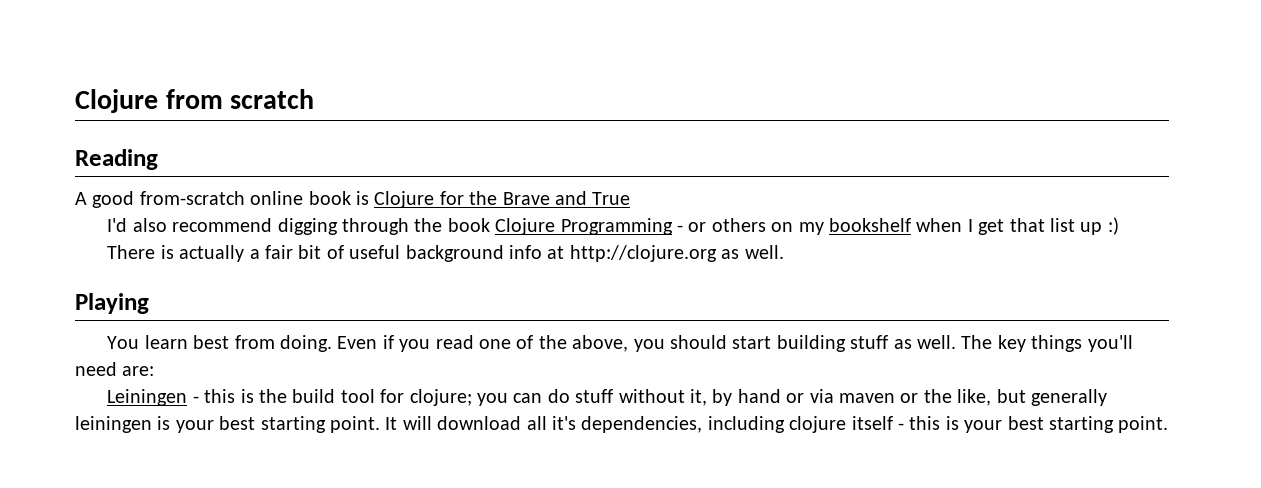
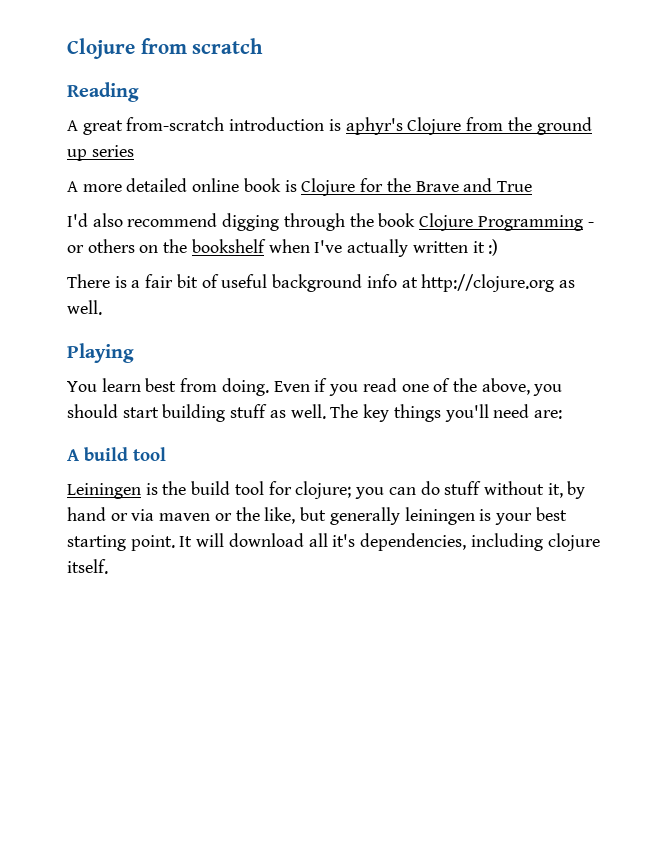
[92,191,245,208] good from-scratch -> [82,117,592,135] [67,145,134,161] [67,178,188,192] great from-scratch introduction is aphyr's Clojure from the ground up series // A more detailed
[798,222,824,235] my -> [163,239,188,253] the
[967,218,1103,235] I get that list up -> [314,239,485,257] I've actually written it
[179,245,245,262] actually -> (127, 282) none
(155, 371) none -> [67,447,166,461] // A build tool
[192,389,236,403] - this -> (141, 491) none
[851,416,1169,433] itself - this is your best starting point. -> [67,559,108,574] itself.

